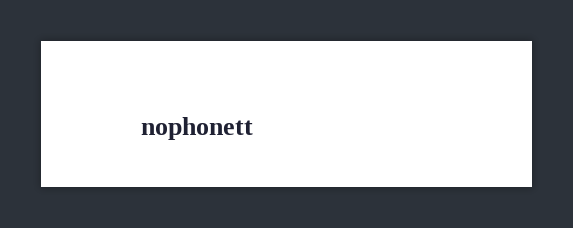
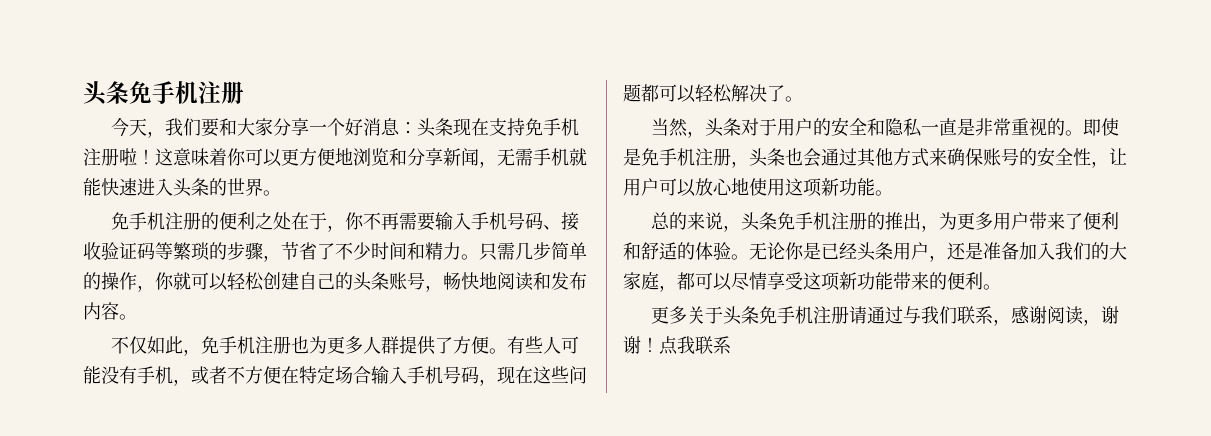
[141,117,253,140] nophonett -> [83,81,244,105] [110,118,579,138] [83,148,587,168] [83,178,281,197] [110,212,579,232] [83,242,587,262] [83,272,587,292] [83,302,137,320] [110,336,579,356] [83,365,587,386] [623,84,803,103] [650,117,1119,138] [623,147,1127,168] [623,178,893,197] [650,212,1119,232] [623,242,1127,262] [623,272,1001,292] [650,306,1119,326] [623,336,731,355] 头条免手机注册 // 今天，我们要和大家分享一个好消息：头条现在支持免手机注册啦！这意味着你可以更方便地浏览和分享新闻，无需手机就能快速进入头条的世界。 // 免手机注册的便利之处在于，你不再需要输入手机号码、接收验证码等繁琐的步骤，节省了不少时间和精力。只需几步简单的操作，你就可以轻松创建自己的头条账号，畅快地阅读和发布内容。 // 不仅如此，免手机注册也为更多人群提供了方便。有些人可能没有手机，或者不方便在特定场合输入手机号码，现在这些问题都可以轻松解决了。 // 当然，头条对于用户的安全和隐私一直是非常重视的。即使是免手机注册，头条也会通过其他方式来确保账号的安全性，让用户可以放心地使用这项新功能。 // 总的来说，头条免手机注册的推出，为更多用户带来了便利和舒适的体验。无论你是已经头条用户，还是准备加入我们的大家庭，都可以尽情享受这项新功能带来的便利。 // 更多关于头条免手机注册请通过与我们联系，感谢阅读，谢谢！点我联系

